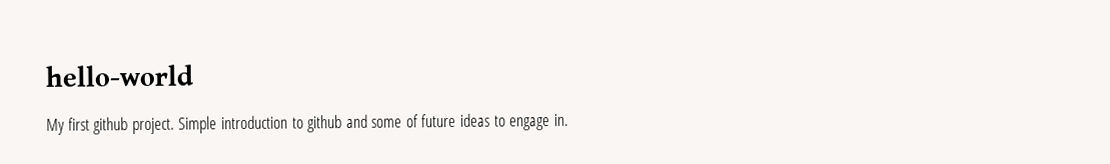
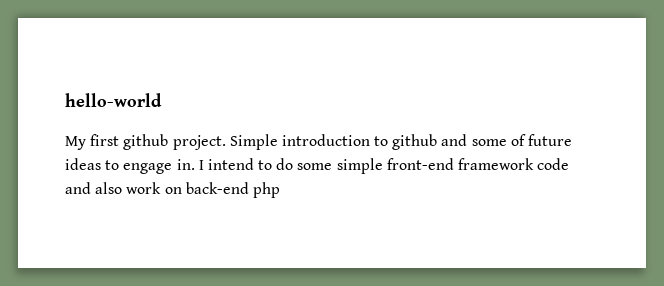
(569, 120) none -> [198,158,570,174] [65,182,280,198] I intend to do some simple front-end framework code and also work on back-end php

